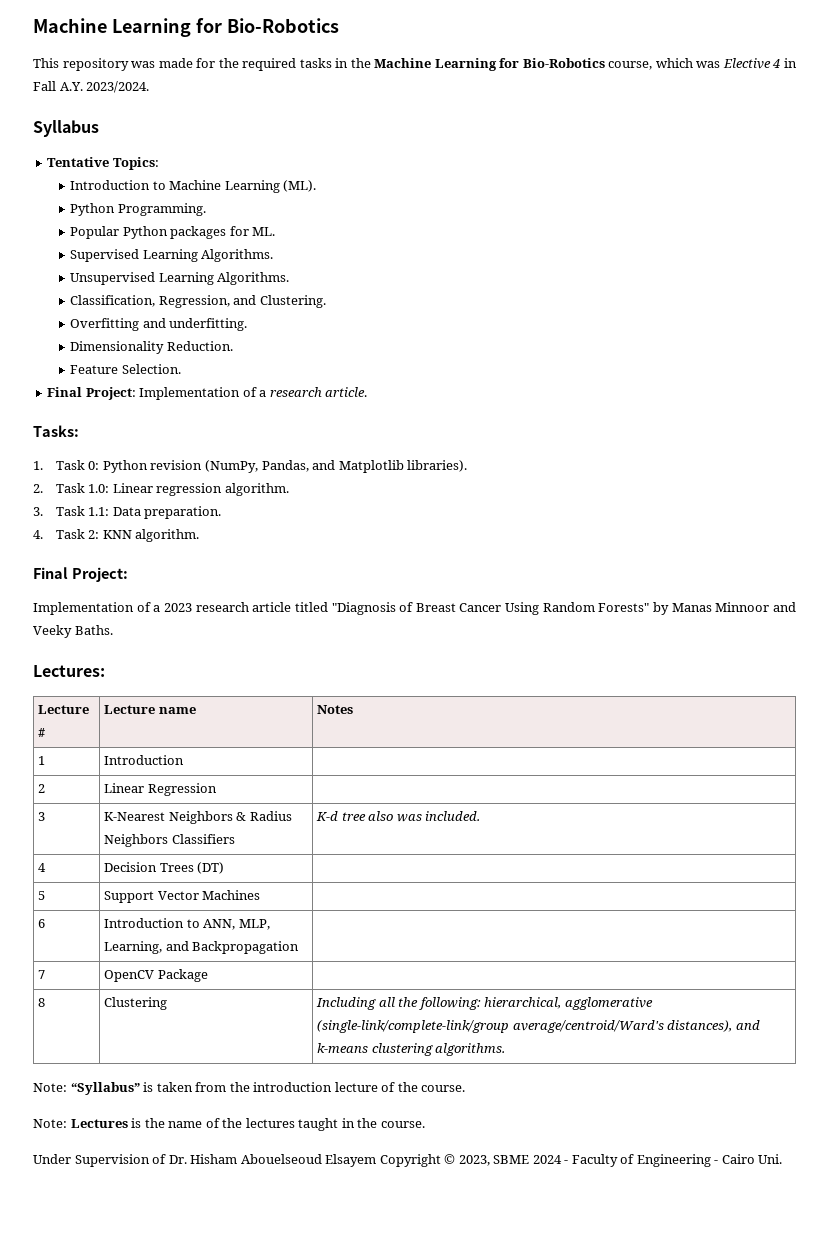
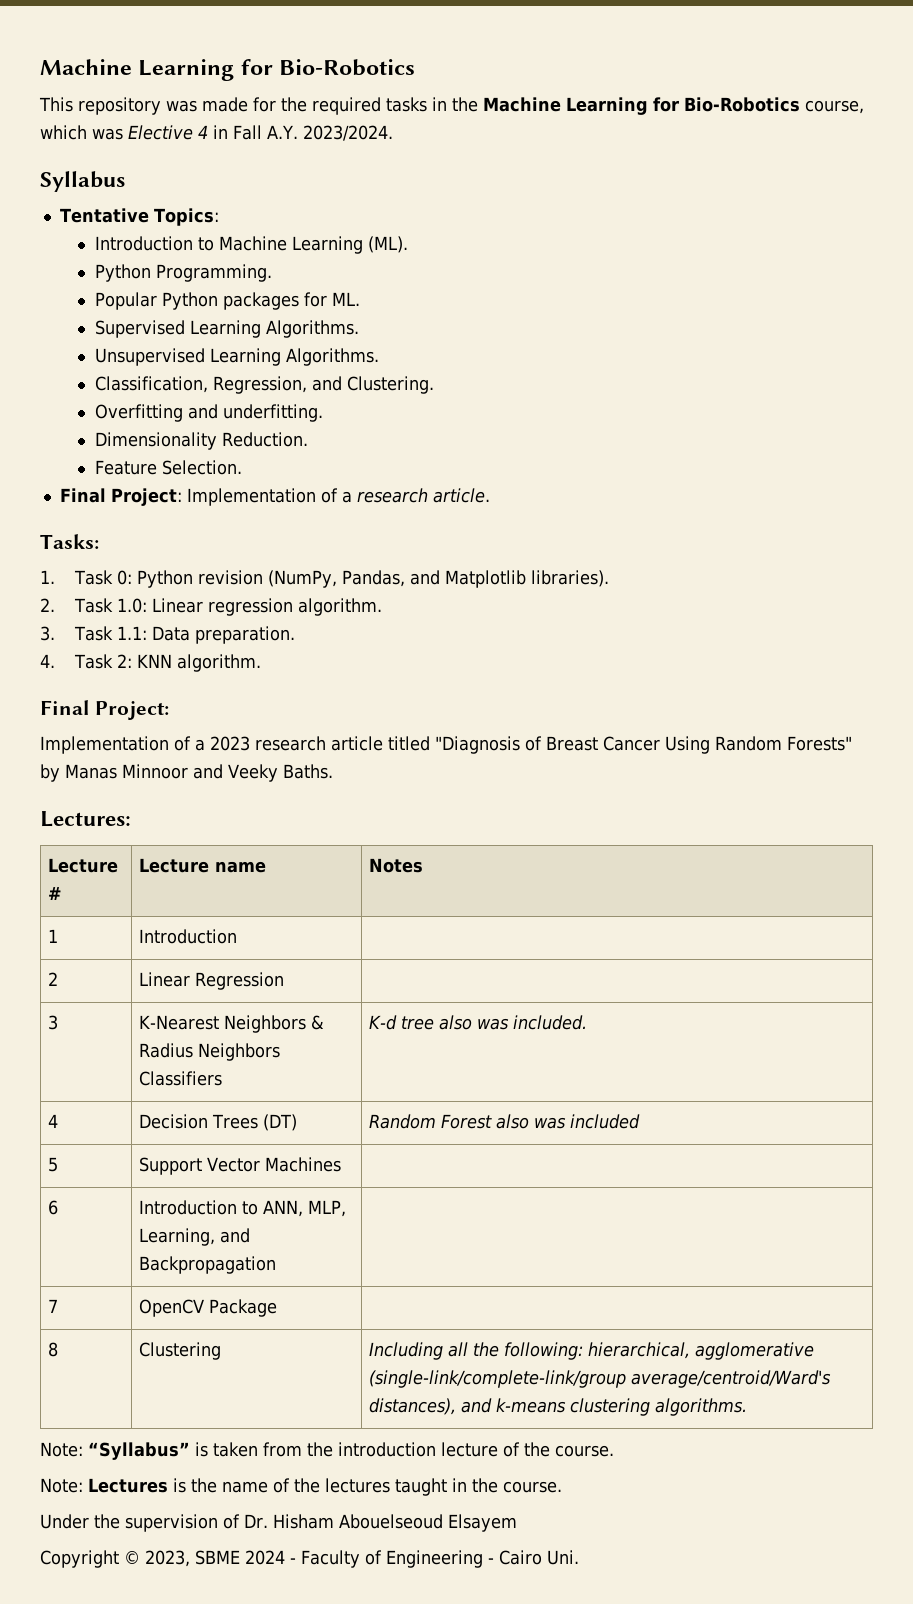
(225, 868) none -> [368,1114,640,1129] Random Forest also was included
[74,1154,150,1167] Supervision -> [94,1514,218,1532] the supervision
(377, 1160) none -> (517, 1523) //

